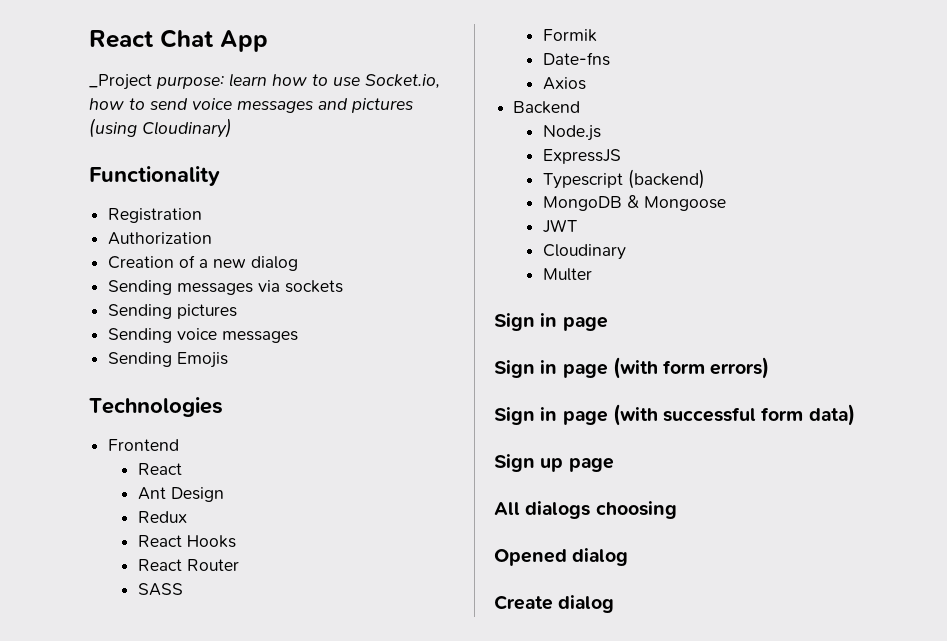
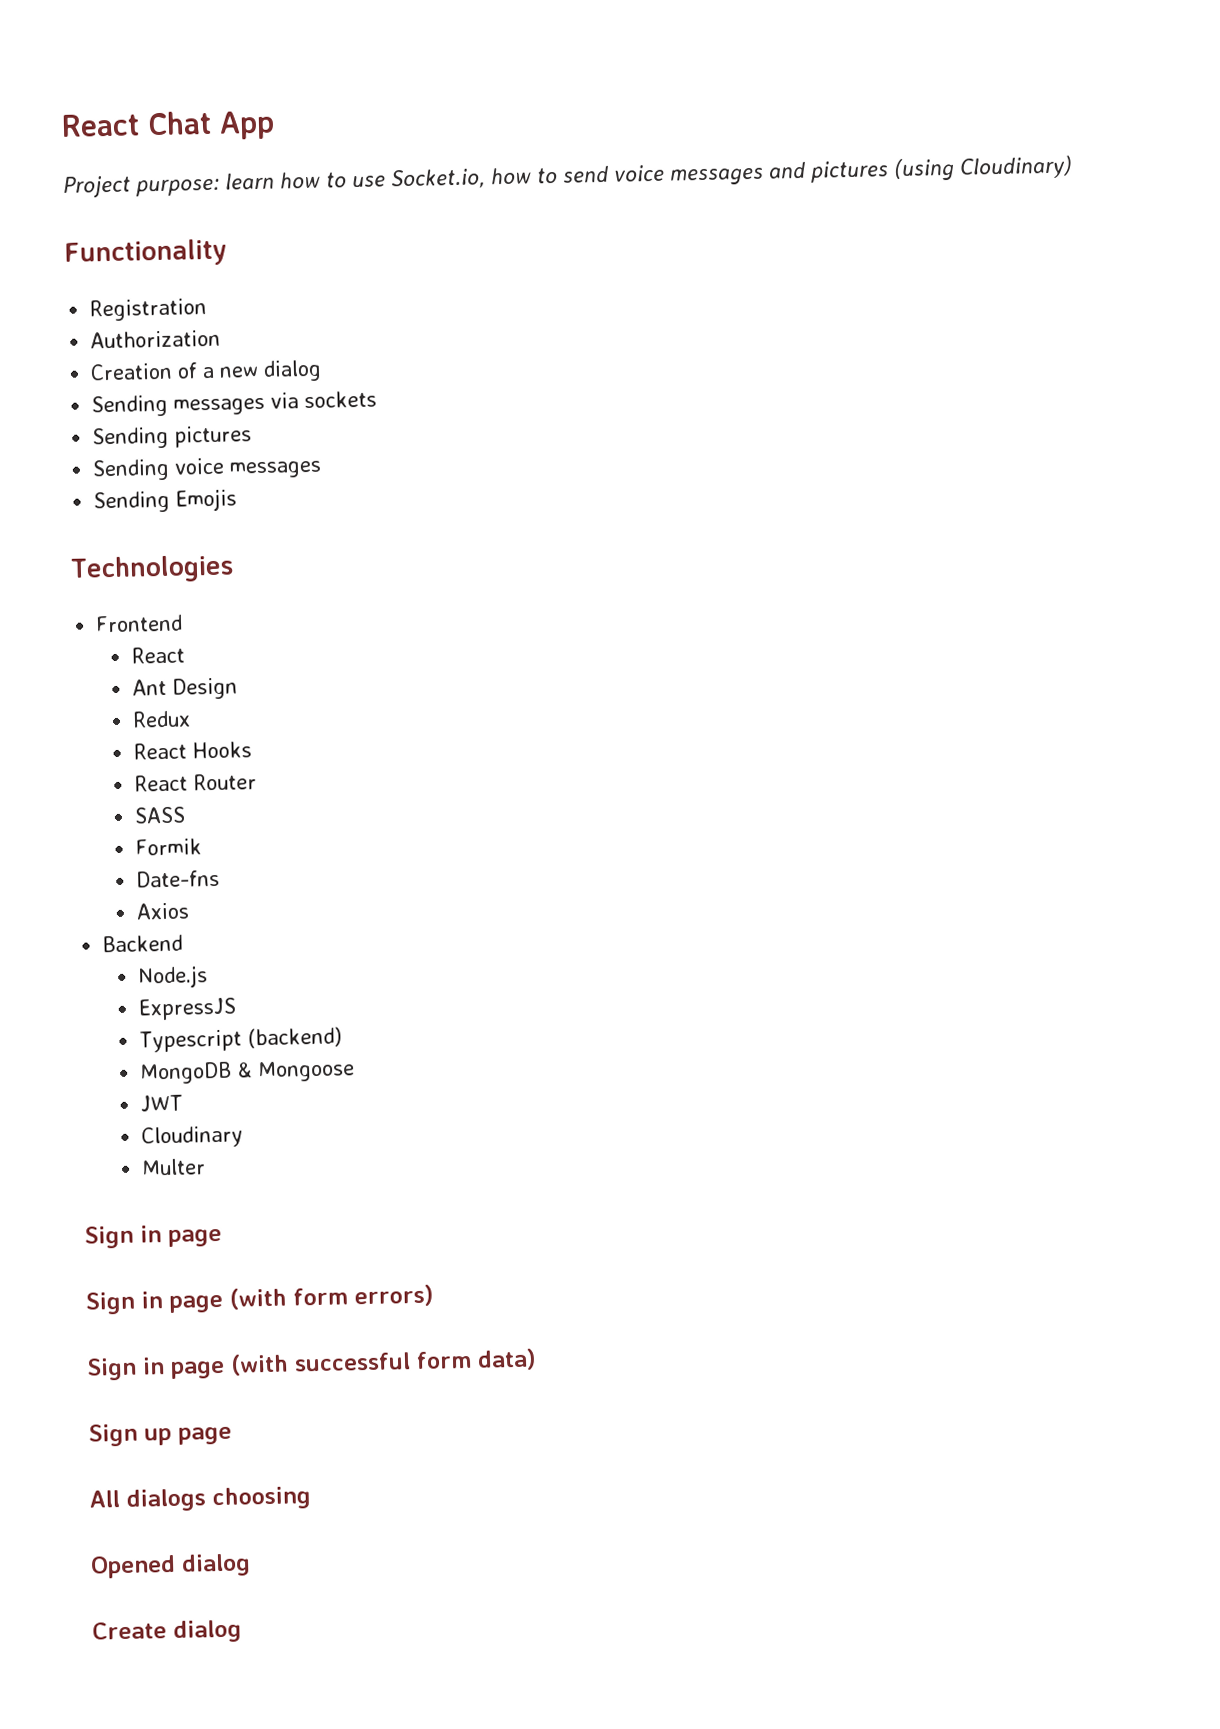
[89,74,152,90] _Project -> [62,175,131,198] Project

